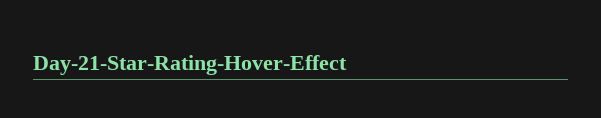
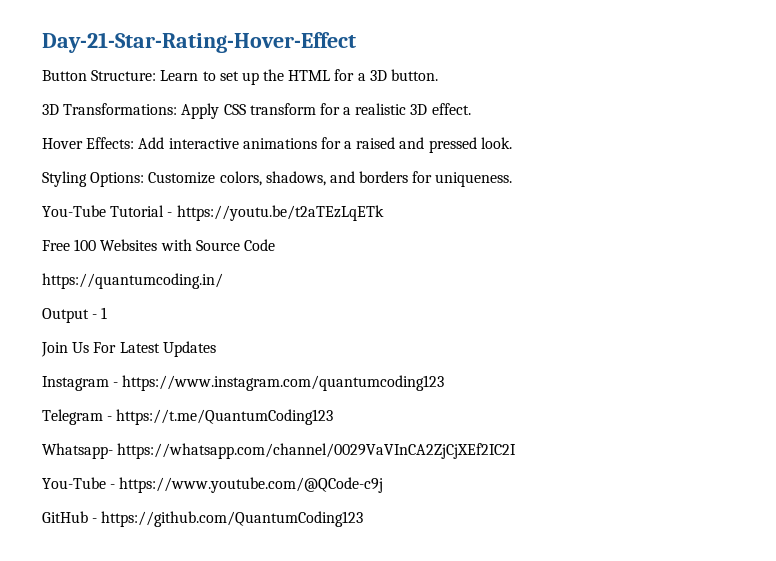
(347, 65) none -> [42,69,439,85] [42,103,471,119] [42,137,512,153] [42,171,513,187] [42,205,384,221] [42,239,275,251] [42,273,223,289] [42,307,108,323] [41,341,216,357] [42,375,445,391] [42,409,334,425] [42,443,517,459] [42,477,384,493] [42,511,364,527] // Button Structure: Learn to set up the HTML for a 3D button. // 3D Transformations: Apply CSS transform for a realistic 3D effect. // Hover Effects: Add interactive animations for a raised and pressed look. // Styling Options: Customize colors, shadows, and borders for uniqueness. // You-Tube Tutorial - https://youtu.be/t2aTEzLqETk // Free 100 Websites with Source Code // https://quantumcoding.in/ // Output - 1 // Join Us For Latest Updates // Instagram - https://www.instagram.com/quantumcoding123 // Telegram - https://t.me/QuantumCoding123 // Whatsapp- https://whatsapp.com/channel/0029VaVInCA2ZjCjXEf2IC2I // You-Tube - https://www.youtube.com/@QCode-c9j // GitHub - https://github.com/QuantumCoding123

